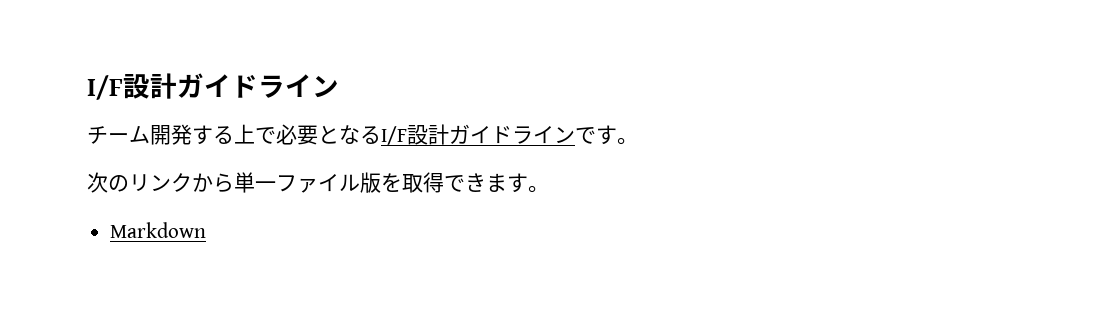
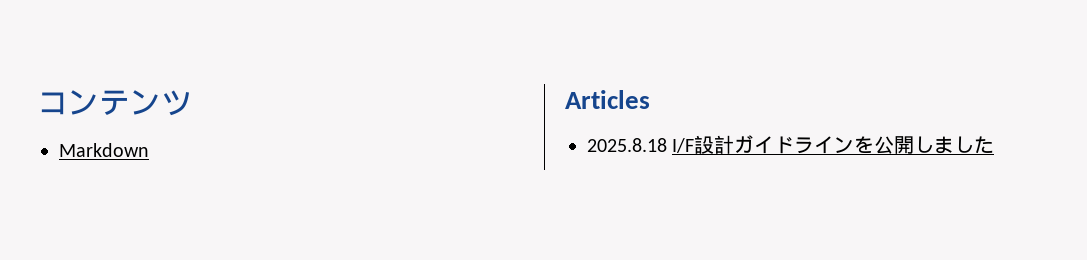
[87,73,339,100] [87,124,638,145] [87,172,549,193] [110,222,207,238] I/F設計ガイドライン // チーム開発する上で必要となるI/F設計ガイドラインです。 // 次のリンクから単一ファイル版を取得できます。 // Markdown -> [37,90,192,116] [59,143,149,157] [565,90,650,109] [587,135,995,154] コンテンツ // Markdown // Articles // 2025.8.18 I/F設計ガイドラインを公開しました

